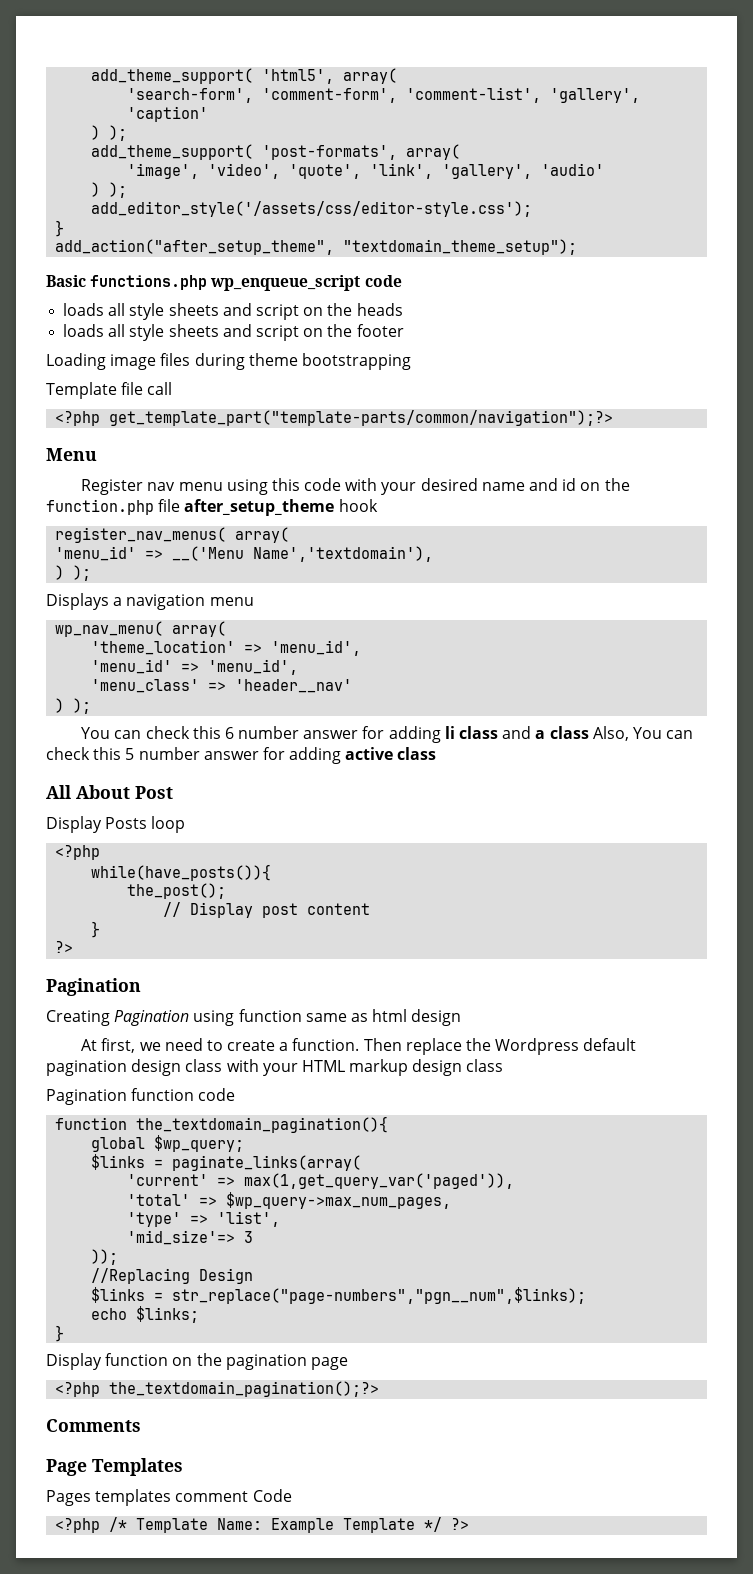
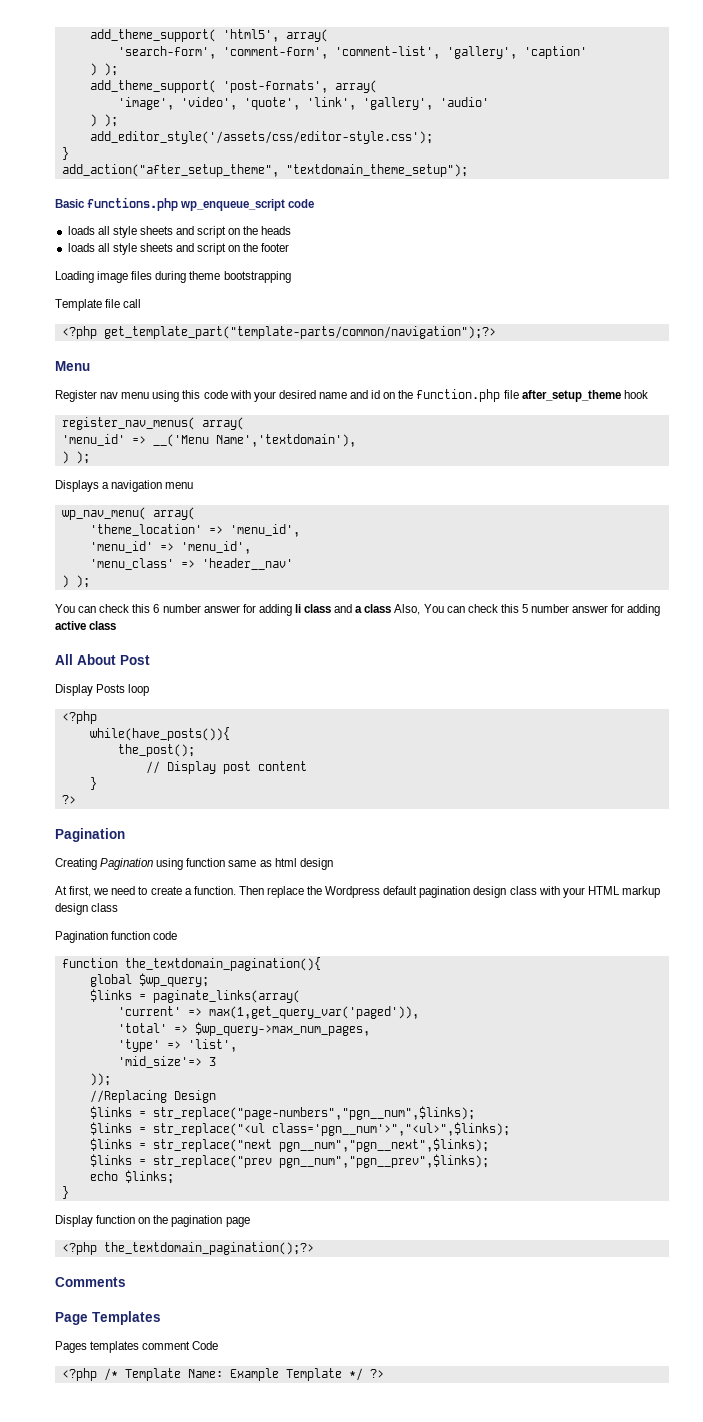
(587, 1295) none -> [89,1122,510,1136] [89,1138,489,1152] [89,1154,489,1168] // $links = str_replace("<ul class='pgn__num'>","<ul>",$links); // $links = str_replace("next pgn__num","pgn__next",$links); // $links = str_replace("prev pgn__num","pgn__prev",$links);

